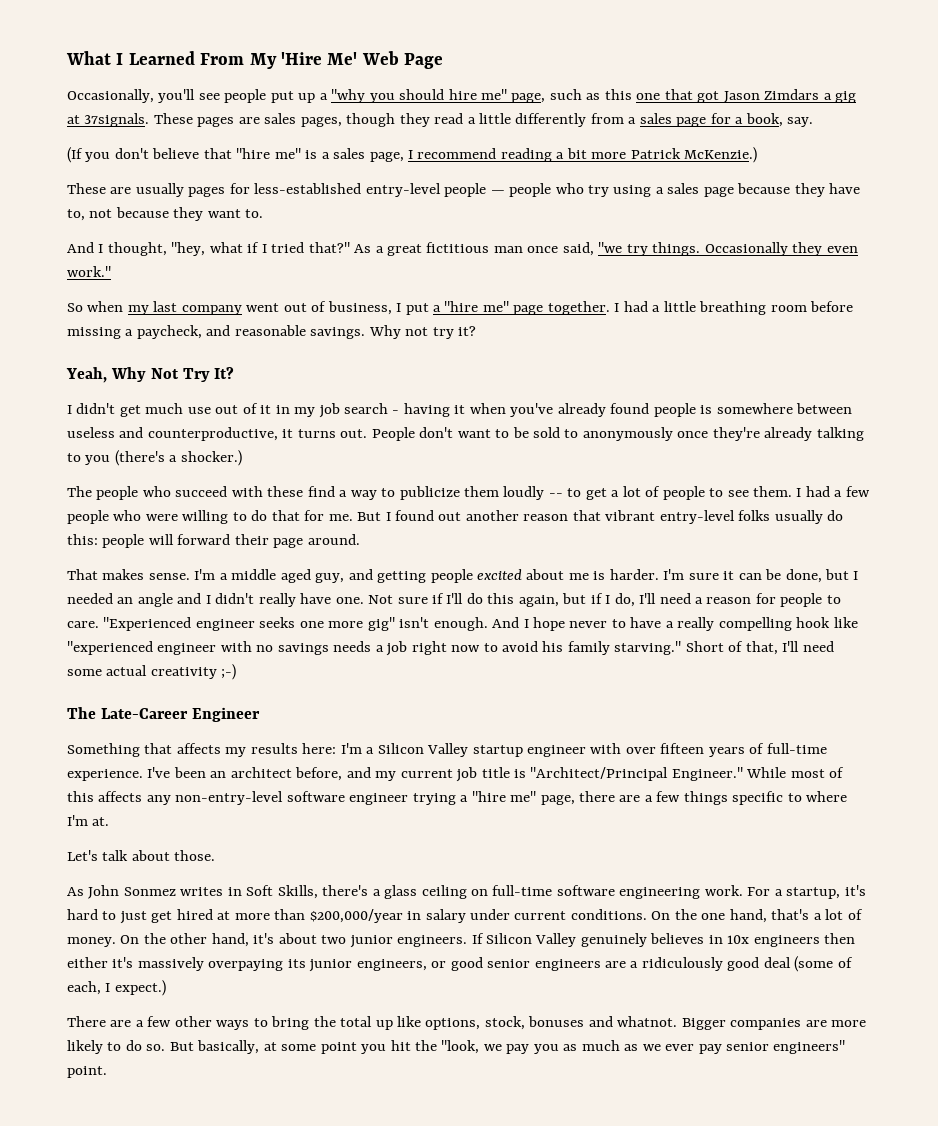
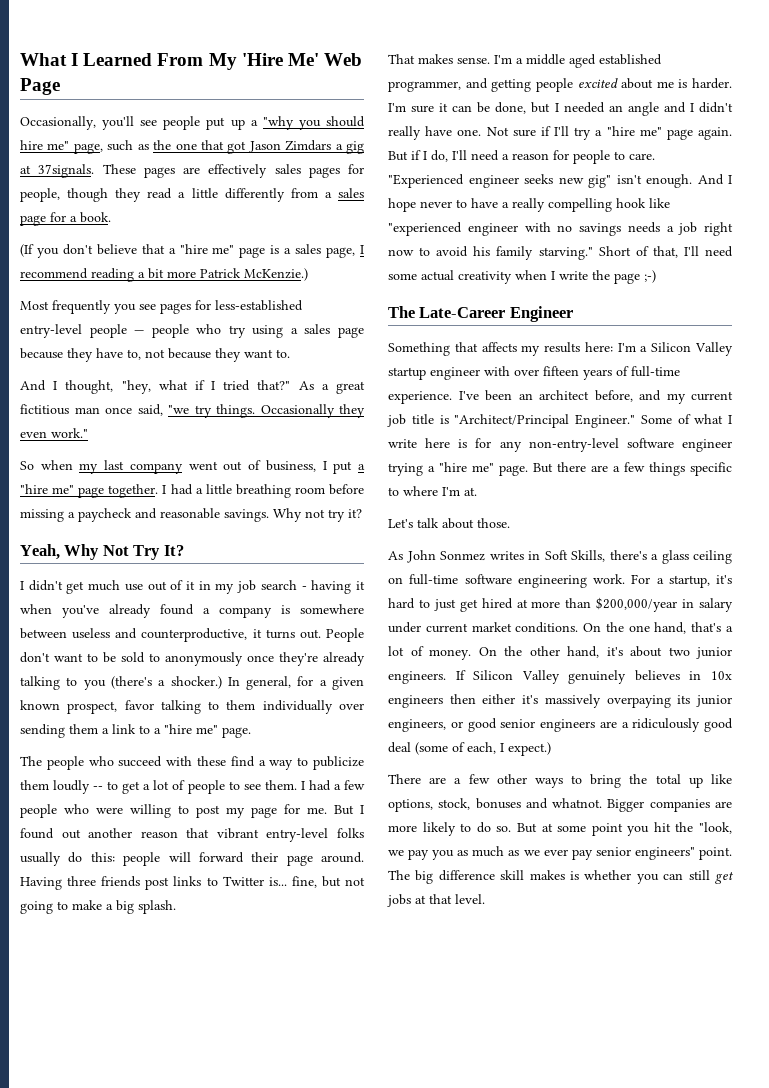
[604,89,632,100] this -> [153,140,172,150] the
[264,113,342,127] sales pages, -> [208,164,364,178] [20,188,60,202] effectively sales pages for people,
[745,113,814,127] book, say. -> [80,212,111,223] book.
[236,148,301,159] "hire me" -> [168,244,266,258] a "hire me" page
[67,183,184,197] These are usually -> [20,300,156,314] Most frequently you see
[136,325,202,339] paycheck, -> [78,508,132,522] paycheck
[653,403,696,417] people -> [203,607,272,618] a company
(242, 458) none -> [227,676,365,690] [20,700,364,714] [20,724,251,738] In general, for a given known prospect, favor talking to them individually over sending them a link to a "hire me" page.
[251,510,300,521] do that -> [196,805,277,818] post my page
(360, 539) none -> [20,876,365,890] [20,900,176,914] Having three friends post links to Twitter is... fine, but not going to make a big splash.
[315,573,345,583] guy, -> [599,54,662,65] [388,81,461,92] established programmer,
[466,593,587,607] do this again, but -> [574,126,732,140] [388,151,408,161] try a "hire me" page again. But
[299,621,364,628] one more -> [558,177,584,184] new
(217, 673) none -> [515,270,640,284] when I write the page
[746,767,845,778] [67,791,143,802] While most of this affects -> [640,414,732,424] [388,438,492,448] Some of what I write here is for
[540,795,575,805] page, -> [499,463,553,476] page. But
(567, 915) none -> [471,622,512,632] market
[197,1040,260,1054] basically, -> (537, 828) none
(107, 1072) none -> [388,870,734,884] [387,894,485,907] The big difference skill makes is whether you can still get jobs at that level.

